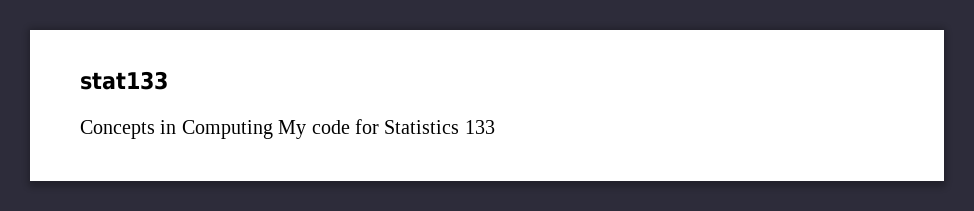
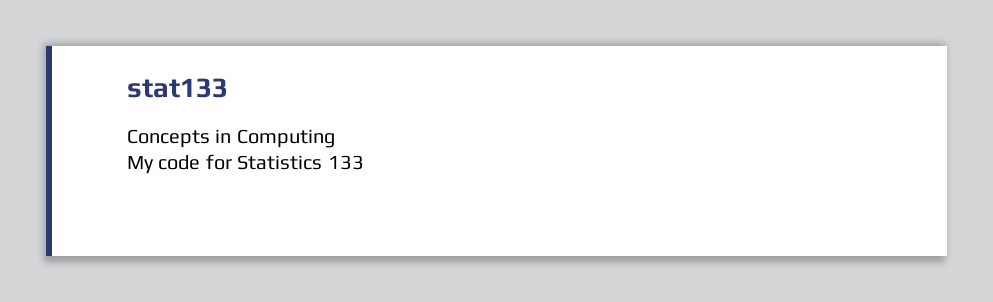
(273, 129) none -> (335, 138) //

